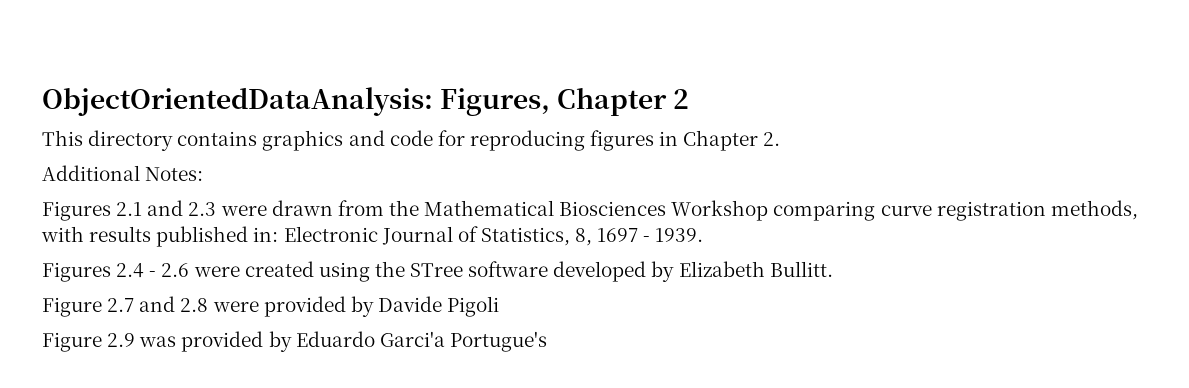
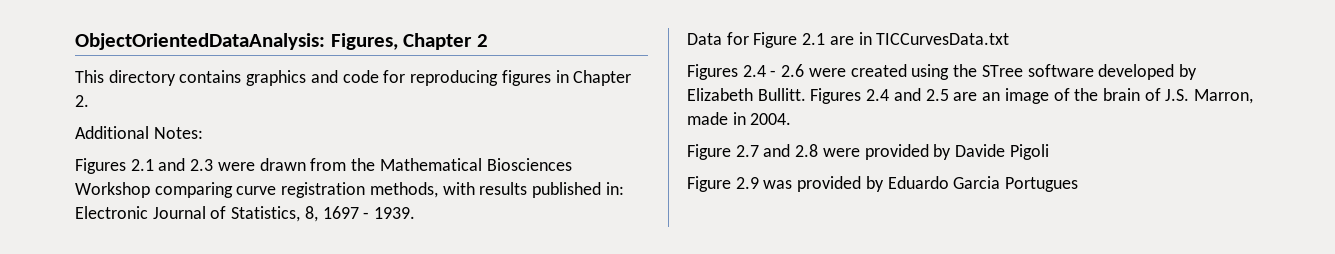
(704, 235) none -> [687,32,1010,48] // Data for Figure 2.1 are in TICCurvesData.txt
(833, 269) none -> [810,88,1254,104] [687,112,792,125] Figures 2.4 and 2.5 are an image of the brain of J.S. Marron, made in 2004.
[379,331,547,352] Garci'a Portugue's -> [953,176,1079,192] Garcia Portugues

